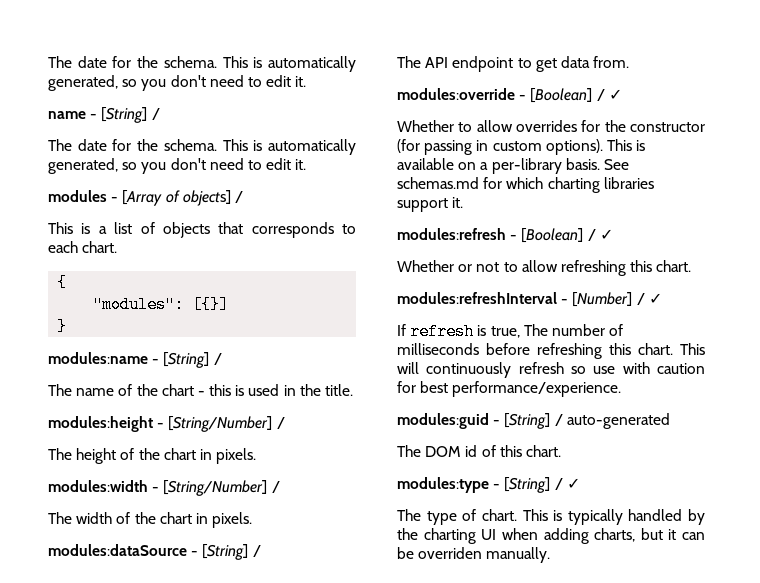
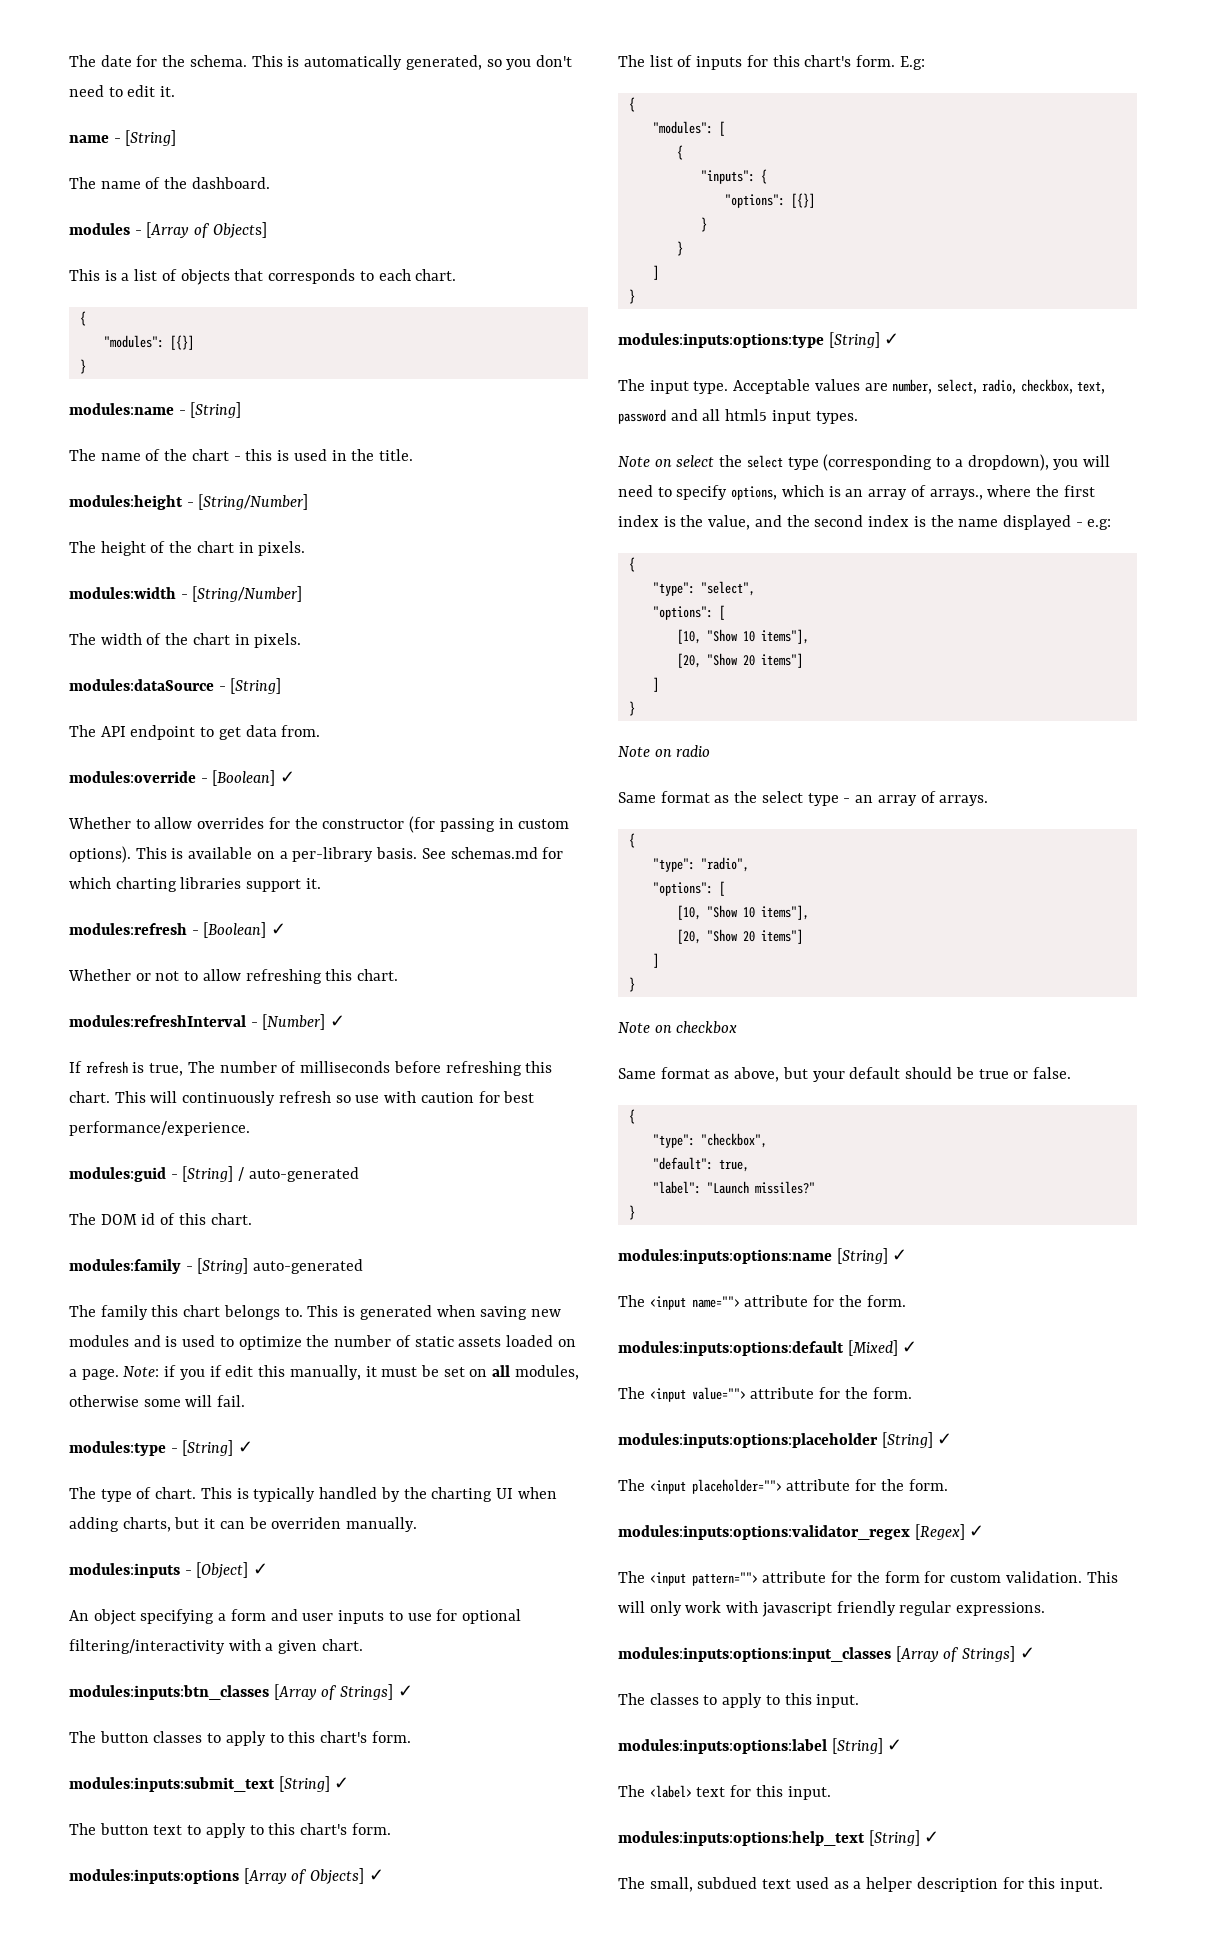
[151,108,160,120] [48,139,356,155] [48,158,307,174] / // The date for the schema. This is automatically generated, so you don't need to edit it. -> [69,177,270,189] // The name of the dashboard.
[182,190,243,206] objects] / -> [212,222,267,238] Objects]
[213,353,222,365] / -> (242, 410) none
[276,417,285,429] / -> (309, 502) none
[271,481,280,493] / -> (303, 594) none
[252,545,261,557] / -> (282, 686) none
[596,89,605,101] / -> (276, 778) none
[587,229,596,241] / -> (267, 930) none
[636,293,645,305] / -> (326, 1022) none
(561, 451) none -> [69,1258,364,1274] [69,1305,561,1320] [69,1335,576,1350] [69,1365,579,1380] [69,1395,246,1407] // modules:family - [String] auto-generated // The family this chart belongs to. This is generated when saving new modules and is used to optimize the number of static assets loaded on a page. Note: if you if edit this manually, it must be set on all modules, otherwise some will fail.
[554,478,563,490] / -> (234, 1448) none
(551, 555) none -> [69,1562,269,1578] [69,1609,521,1625] [69,1639,363,1654] [69,1684,413,1700] [69,1731,411,1746] [69,1776,350,1792] [69,1823,391,1838] [69,1868,384,1884] [618,55,925,70] [628,97,635,112] [652,121,725,136] [676,145,683,160] [700,169,767,184] [724,193,815,208] [700,217,707,232] [676,241,683,256] [652,265,659,280] [628,289,635,304] [618,332,900,348] [618,379,1106,394] [618,409,858,424] [618,454,1110,471] [618,485,1095,500] [618,515,1112,530] [628,557,635,572] [652,581,755,596] [652,605,725,620] [676,629,809,644] [676,653,803,668] [652,677,659,692] [628,701,635,716] [618,745,711,757] [618,791,989,806] [628,833,635,848] [652,857,749,872] [652,881,725,896] [676,905,809,920] [676,929,803,944] [652,953,659,968] [628,977,635,992] [618,1021,738,1034] [618,1067,1071,1082] [628,1109,635,1124] [652,1133,767,1148] [652,1157,749,1172] [652,1181,815,1194] [628,1205,635,1220] [618,1248,908,1264] [618,1295,906,1310] [618,1340,918,1356] [618,1387,912,1402] [618,1432,953,1448] [618,1479,948,1494] [618,1524,985,1540] [618,1571,1118,1586] [618,1601,1046,1617] [618,1646,1035,1662] [618,1693,860,1708] [618,1738,903,1754] [618,1785,831,1800] [618,1830,940,1846] [618,1877,1103,1892] // modules:inputs - [Object] ✓ // An object specifying a form and user inputs to use for optional filtering/interactivity with a given chart. // modules:inputs:btn_classes [Array of Strings] ✓ // The button classes to apply to this chart's form. // modules:inputs:submit_text [String] ✓ // The button text to apply to this chart's form. // modules:inputs:options [Array of Objects] ✓ // The list of inputs for this chart's form. E.g: // { // "modules": [ // { // "inputs": { // "options": [{}] // } // } // ] // } // modules:inputs:options:type [String] ✓ // The input type. Acceptable values are number, select, radio, checkbox, text, password and all html5 input types. // Note on select the select type (corresponding to a dropdown), you will need to specify options, which is an array of arrays., where the first index is the value, and the second index is the name displayed - e.g: // { // "type": "select", // "options": [ // [10, "Show 10 items"], // [20, "Show 20 items"] // ] // } // Note on radio // Same format as the select type - an array of arrays. // { // "type": "radio", // "options": [ // [10, "Show 10 items"], // [20, "Show 20 items"] // ] // } // Note on checkbox // Same format as above, but your default should be true or false. // { // "type": "checkbox", // "default": true, // "label": "Launch missiles?" // } // modules:inputs:options:name [String] ✓ // The <input name=""> attribute for the form. // modules:inputs:options:default [Mixed] ✓ // The <input value=""> attribute for the form. // modules:inputs:options:placeholder [String] ✓ // The <input placeholder=""> attribute for the form. // modules:inputs:options:validator_regex [Regex] ✓ // The <input pattern=""> attribute for the form for custom validation. This will only work with javascript friendly regular expressions. // modules:inputs:options:input_classes [Array of Strings] ✓ // The classes to apply to this input. // modules:inputs:options:label [String] ✓ // The <label> text for this input. // modules:inputs:options:help_text [String] ✓ // The small, subdued text used as a helper description for this input.

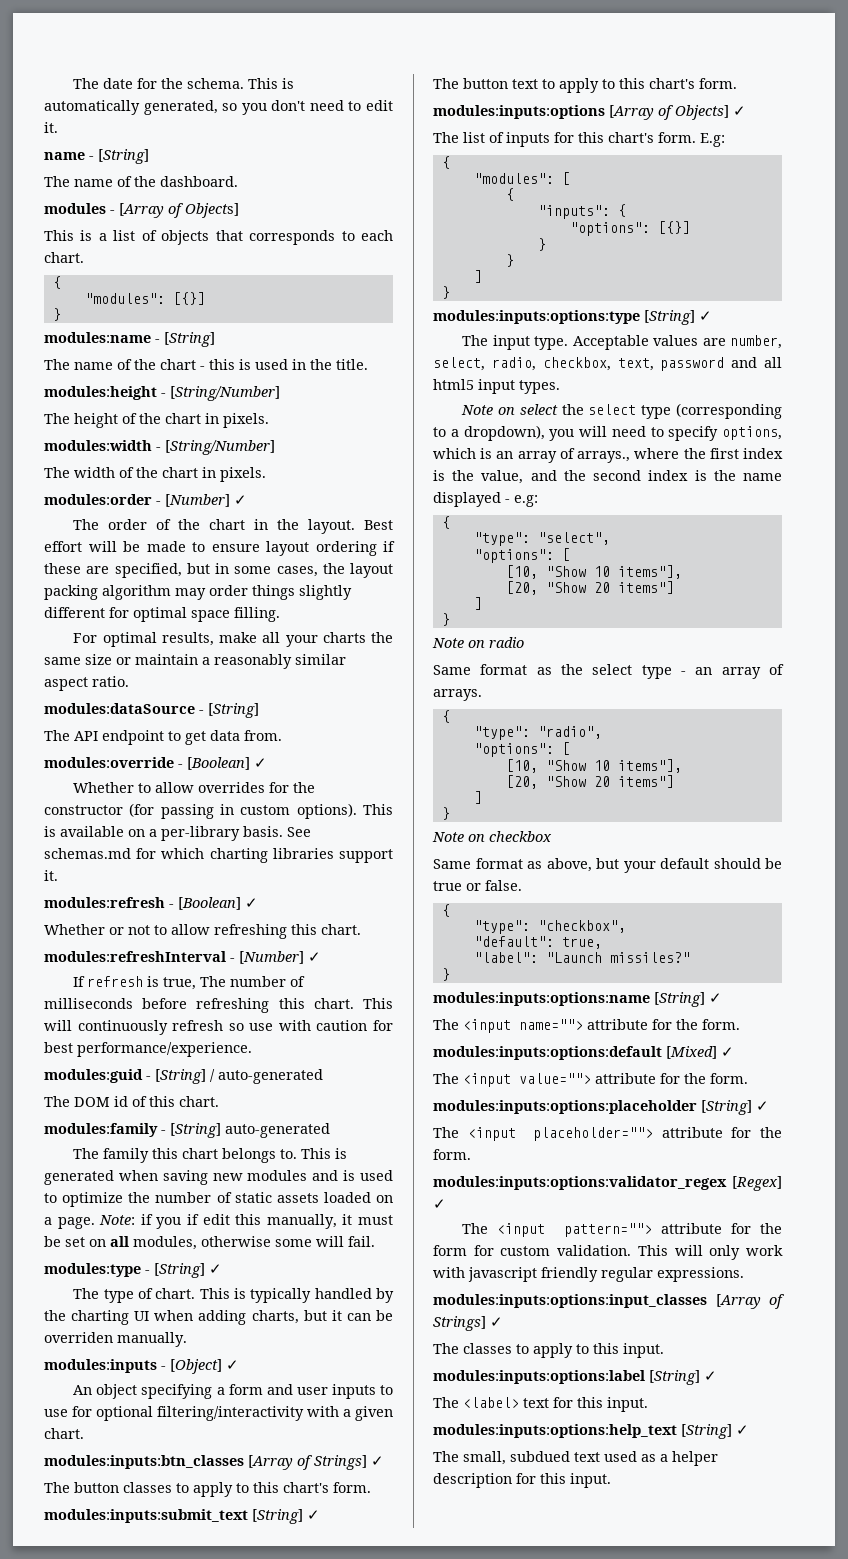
(302, 640) none -> [44,494,247,507] [73,519,393,534] [44,541,395,556] [44,563,393,578] [44,585,352,600] [44,607,280,622] [73,632,393,647] [44,654,346,669] [44,676,129,691] // modules:order - [Number] ✓ // The order of the chart in the layout. Best effort will be made to ensure layout ordering if these are specified, but in some cases, the layout packing algorithm may order things slightly different for optimal space filling. // For optimal results, make all your charts the same size or maintain a reasonably similar aspect ratio.

